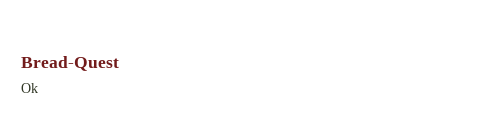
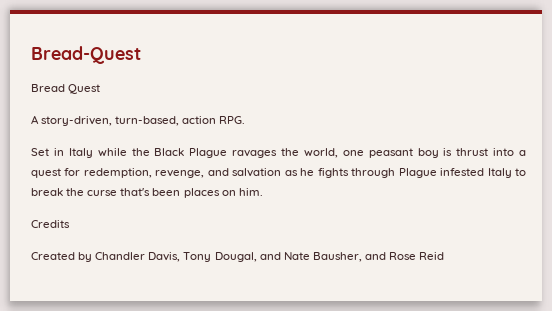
[21,83,38,93] Ok -> [31,84,101,94] [31,115,246,126] [31,148,526,158] [31,168,526,178] [31,188,263,198] [31,220,70,228] [31,252,445,262] Bread Quest // A story-driven, turn-based, action RPG. // Set in Italy while the Black Plague ravages the world, one peasant boy is thrust into a quest for redemption, revenge, and salvation as he fights through Plague infested Italy to break the curse that's been places on him. // Credits // Created by Chandler Davis, Tony Dougal, and Nate Bausher, and Rose Reid

